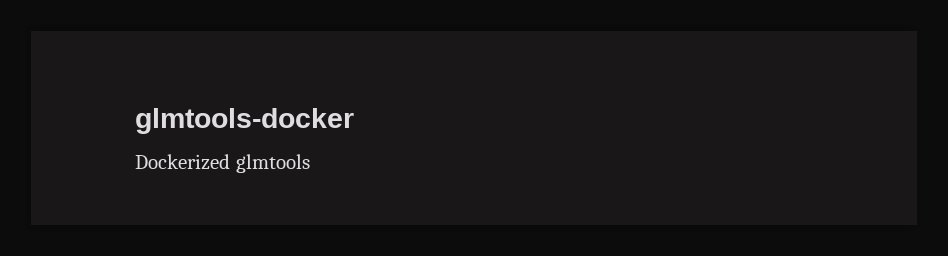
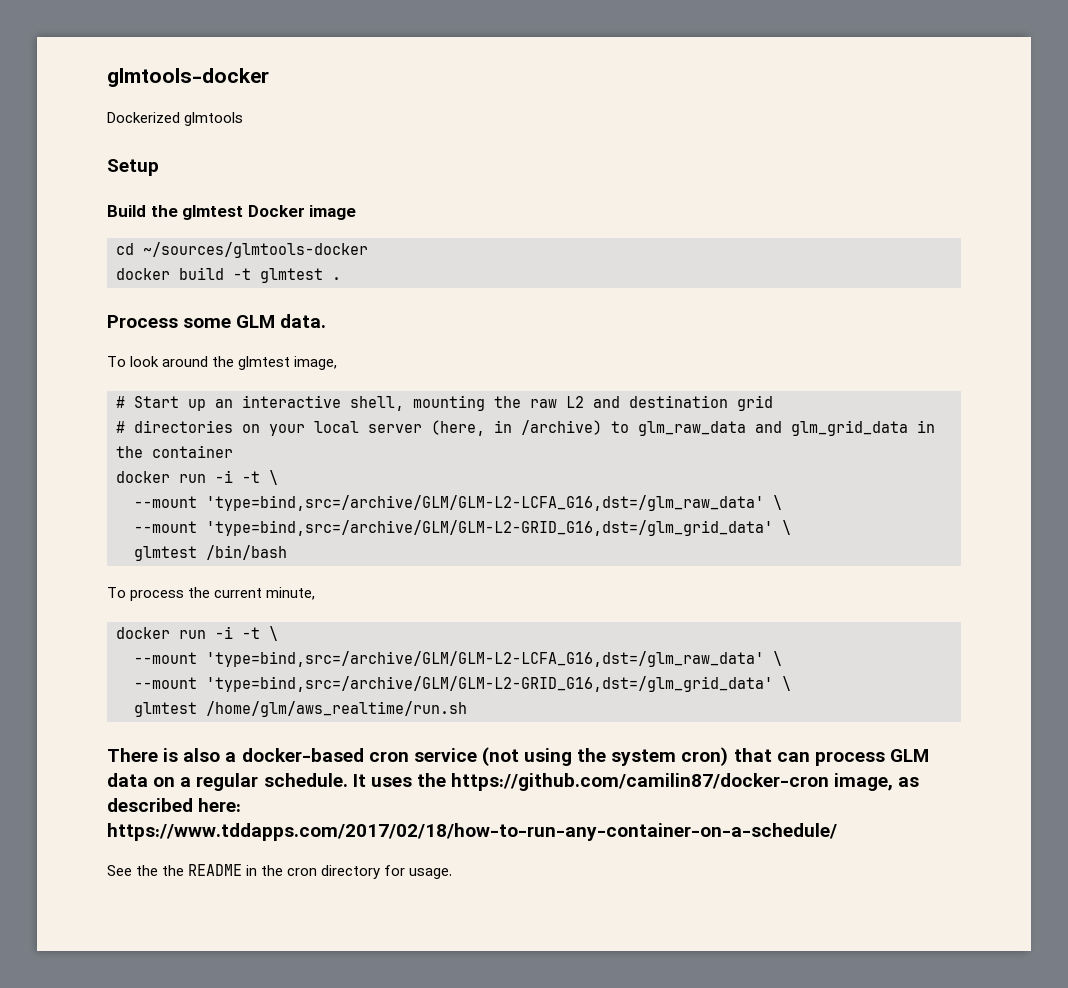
(310, 163) none -> [107,159,159,176] [107,205,357,220] [116,242,368,258] [116,267,341,283] [107,314,327,328] [107,356,338,370] [116,395,773,411] [116,420,935,436] [116,445,233,458] [116,470,278,485] [134,495,782,511] [134,520,791,536] [134,545,287,561] [107,587,316,601] [116,626,278,641] [134,651,782,667] [134,676,791,692] [134,701,467,717] [107,747,929,766] [107,773,920,791] [107,798,242,812] [107,823,837,841] [107,864,453,879] // Setup // Build the glmtest Docker image // cd ~/sources/glmtools-docker // docker build -t glmtest . // Process some GLM data. // To look around the glmtest image, // # Start up an interactive shell, mounting the raw L2 and destination grid // # directories on your local server (here, in /archive) to glm_raw_data and glm_grid_data in the container // docker run -i -t \ // --mount 'type=bind,src=/archive/GLM/GLM-L2-LCFA_G16,dst=/glm_raw_data' \ // --mount 'type=bind,src=/archive/GLM/GLM-L2-GRID_G16,dst=/glm_grid_data' \ // glmtest /bin/bash // To process the current minute, // docker run -i -t \ // --mount 'type=bind,src=/archive/GLM/GLM-L2-LCFA_G16,dst=/glm_raw_data' \ // --mount 'type=bind,src=/archive/GLM/GLM-L2-GRID_G16,dst=/glm_grid_data' \ // glmtest /home/glm/aws_realtime/run.sh // There is also a docker-based cron service (not using the system cron) that can process GLM data on a regular schedule. It uses the https://github.com/camilin87/docker-cron image, as described here: https://www.tddapps.com/2017/02/18/how-to-run-any-container-on-a-schedule/ // See the the README in the cron directory for usage.

